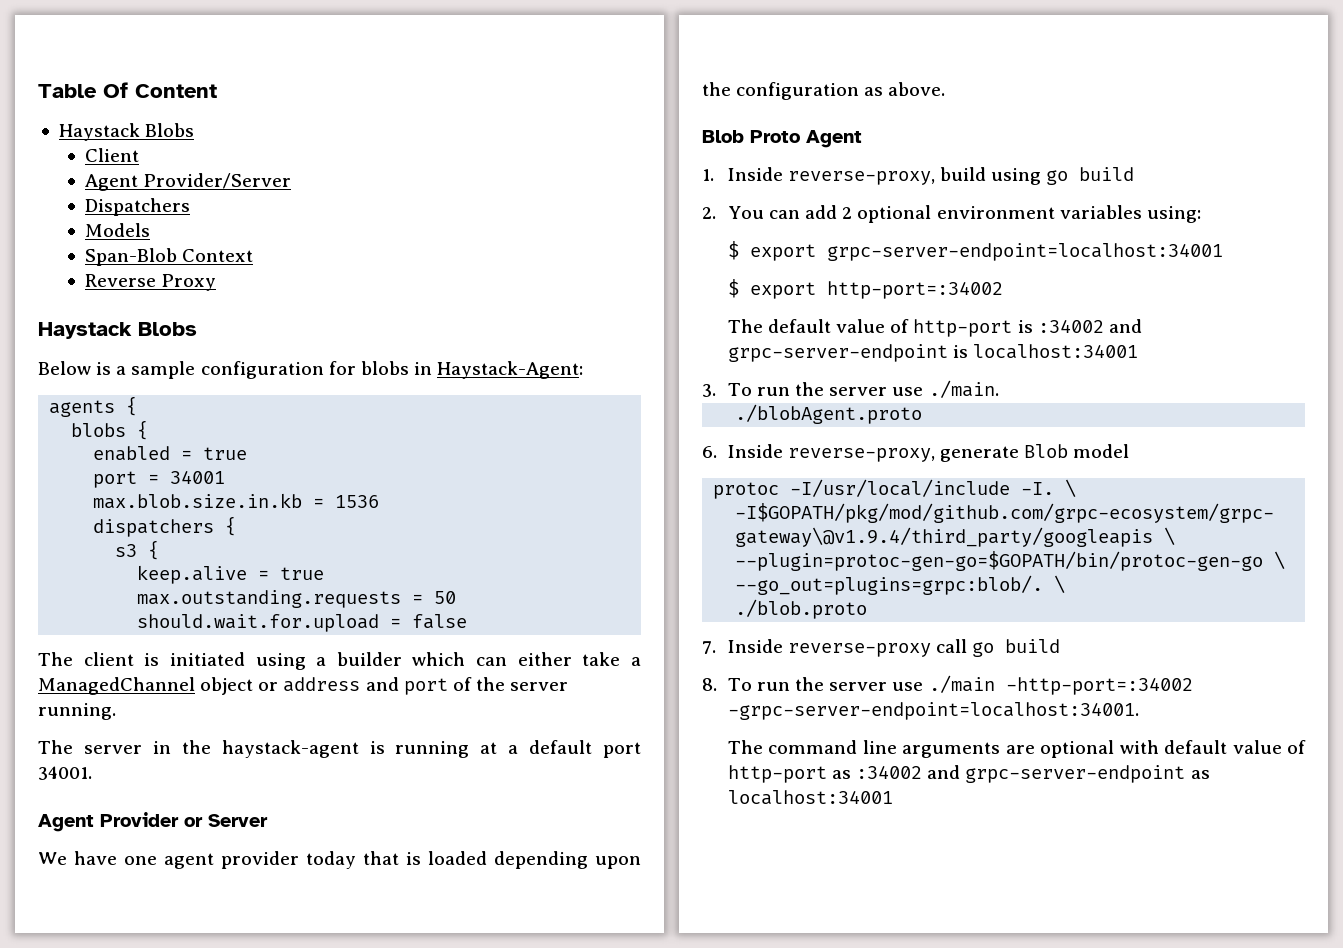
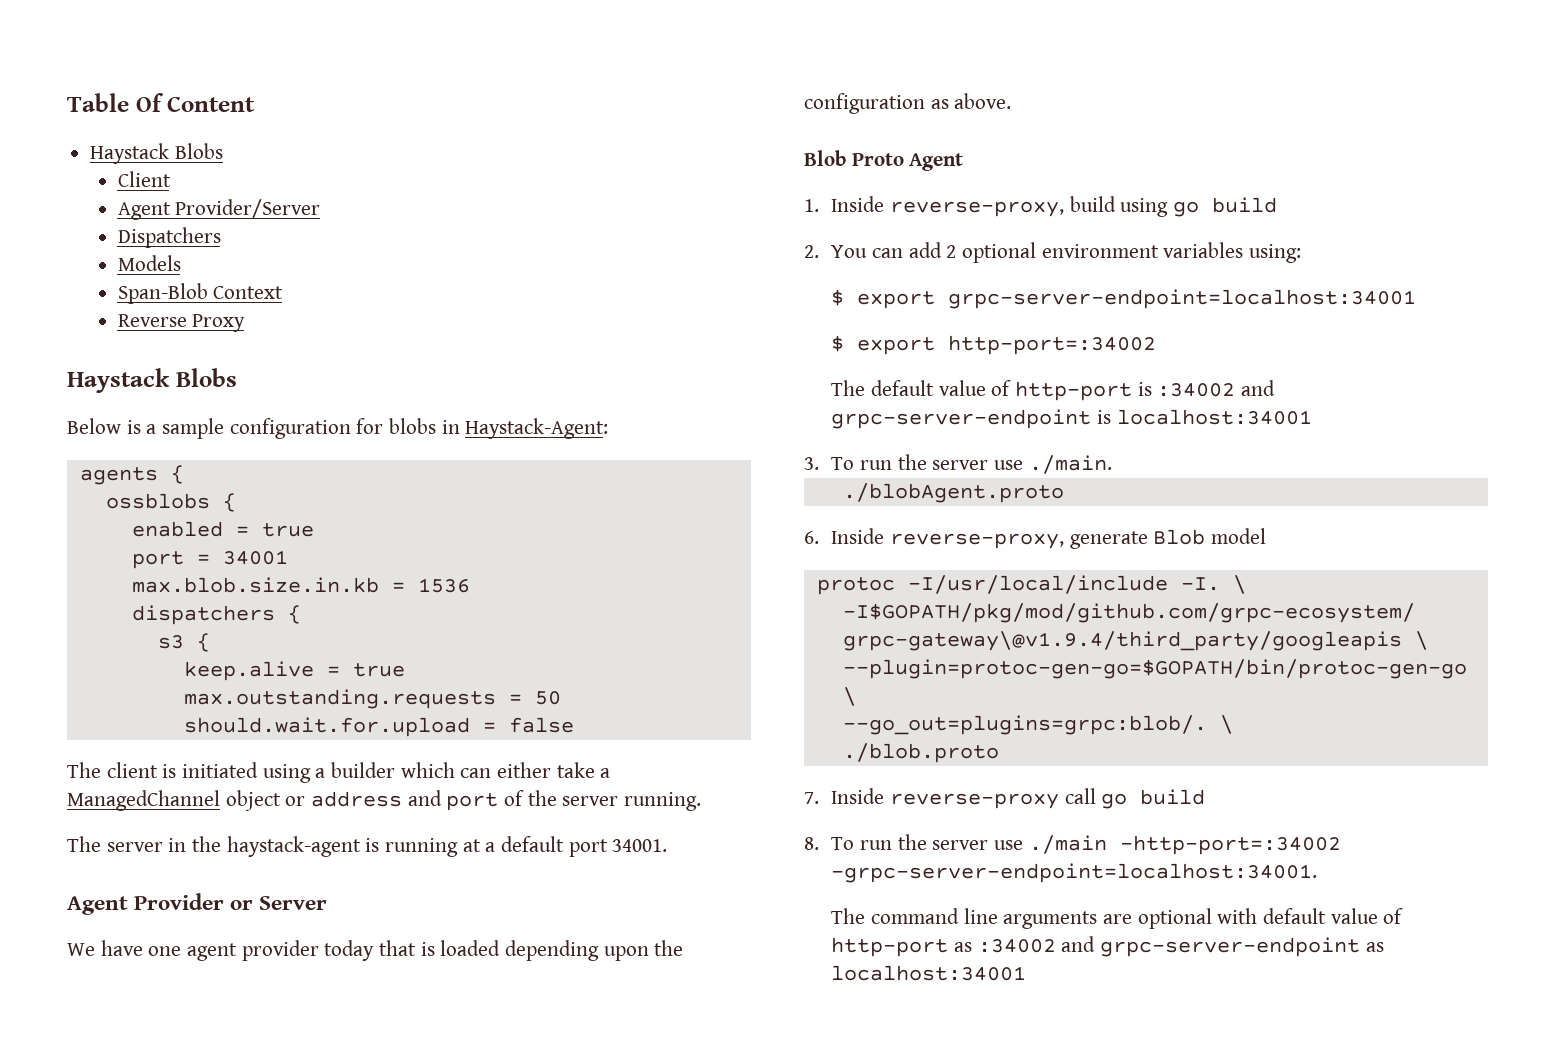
[71,423,127,437] blobs -> [105,493,210,509] ossblobs

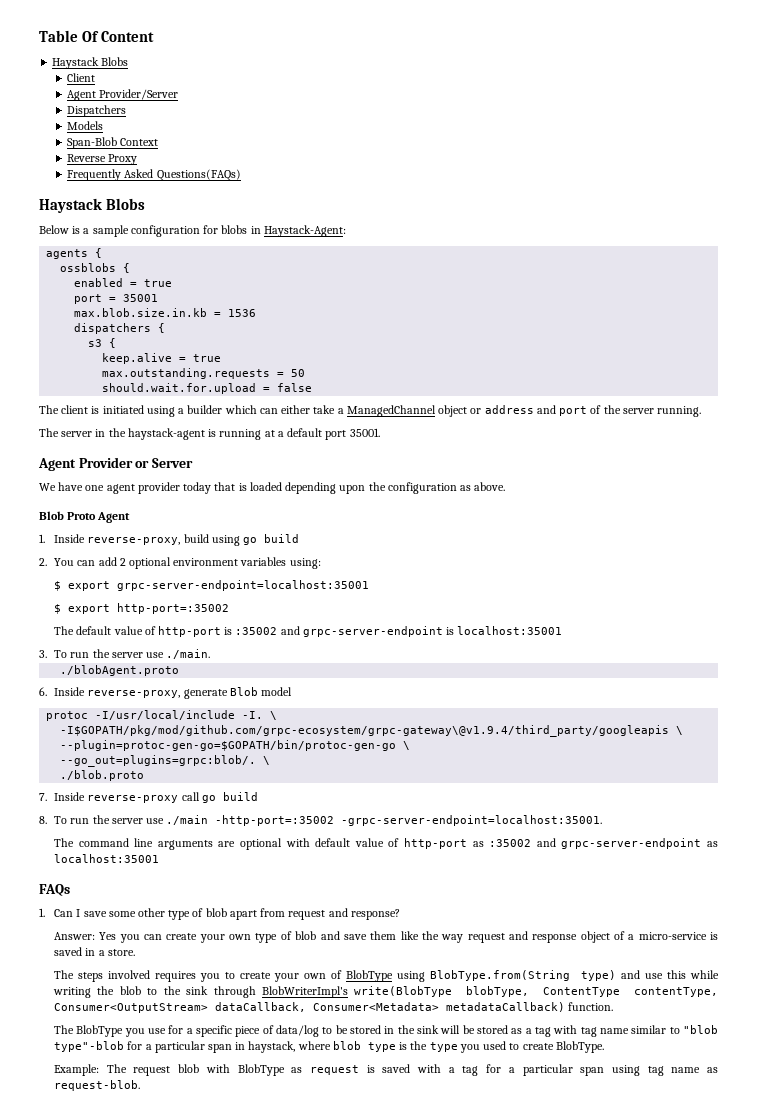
(246, 323) none -> [67,169,241,181] // Frequently Asked Questions(FAQs)
[222,550,288,565] 34001 -> [123,294,159,302] 35001
[612,839,668,852] 34001. -> [349,428,380,437] 35001.
[948,289,1417,309] [831,335,1157,355] grpc-server-endpoint=localhost:34001 // $ export http-port=:34002 -> [117,580,370,591] [54,603,230,614] grpc-server-endpoint=localhost:35001 // $ export http-port=:35002
[1157,383,1236,397] :34002 -> [235,627,278,635] :35002
[1116,409,1312,425] localhost:34001 -> [457,626,563,635] localhost:35001
[1119,835,1341,855] [831,863,1318,883] -http-port=:34002 -grpc-server-endpoint=localhost:34001. -> [215,815,603,826] -http-port=:35002 -grpc-server-endpoint=localhost:35001.
[977,939,1056,953] :34002 -> [489,839,532,847] :35002
[831,965,1027,981] localhost:34001 -> [54,854,160,863] [39,884,70,896] [39,908,400,920] [54,931,718,943] [54,947,135,956] [54,970,720,982] [53,986,718,998] [54,1002,614,1013] [54,1025,718,1037] [54,1041,604,1053] [54,1064,719,1076] [54,1080,141,1091] localhost:35001 // FAQs // 1. Can I save some other type of blob apart from request and response? // Answer: Yes you can create your own type of blob and save them like the way request and response object of a micro-service is saved in a store. // The steps involved requires you to create your own of BlobType using BlobType.from(String type) and use this while writing the blob to the sink through BlobWriterImpl's write(BlobType blobType, ContentType contentType, Consumer<OutputStream> dataCallback, Consumer<Metadata> metadataCallback) function. // The BlobType you use for a specific piece of data/log to be stored in the sink will be stored as a tag with tag name similar to "blob type"-blob for a particular span in haystack, where blob type is the type you used to create BlobType. // Example: The request blob with BlobType as request is saved with a tag for a particular span using tag name as request-blob.

